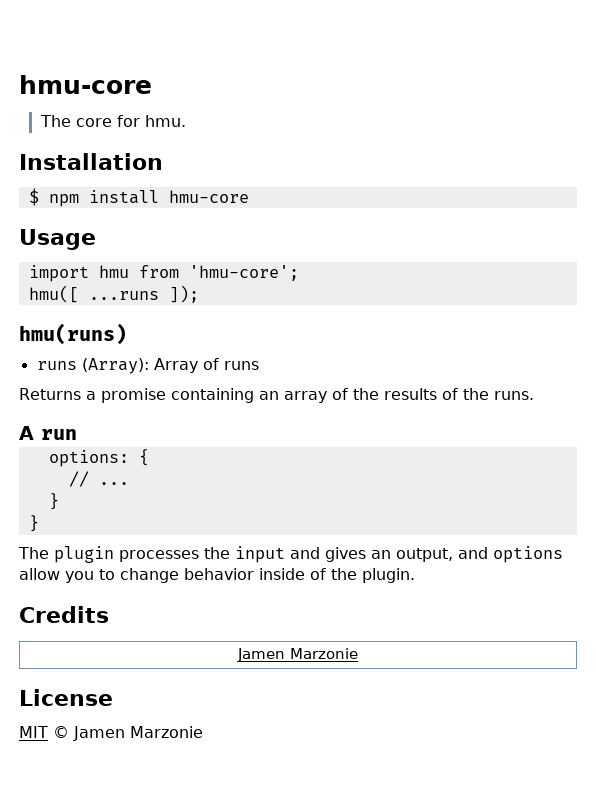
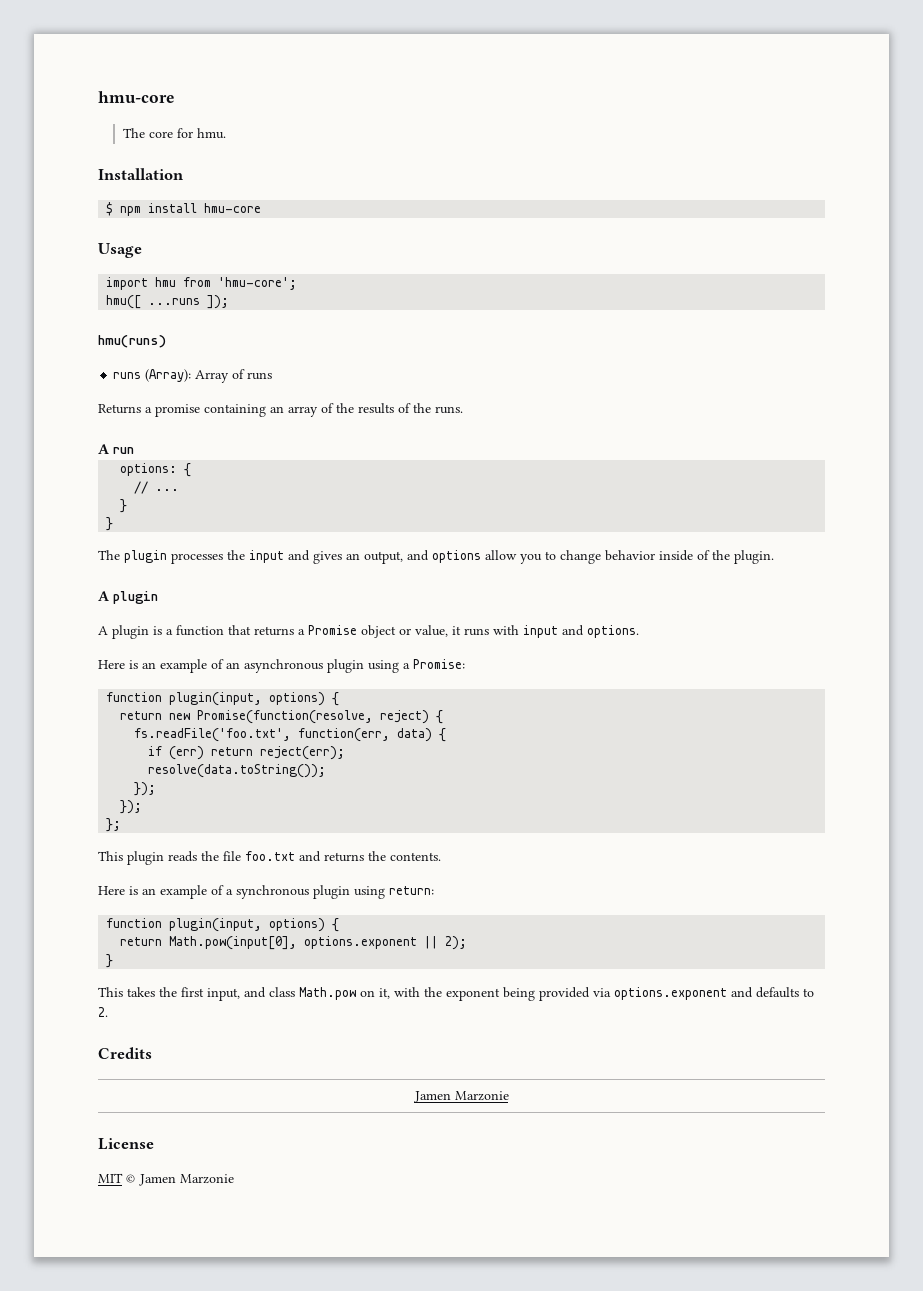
(415, 575) none -> [98,591,159,604] [98,625,639,639] [98,659,465,673] [106,692,340,706] [120,710,444,724] [134,728,447,742] [148,746,346,760] [148,764,327,778] [134,782,157,796] [120,800,143,814] [106,818,122,832] [98,851,441,865] [98,885,434,899] [106,918,340,932] [120,936,468,950] [106,954,114,968] [98,987,814,1001] [98,1007,108,1017] // A plugin // A plugin is a function that returns a Promise object or value, it runs with input and options. // Here is an example of an asynchronous plugin using a Promise: // function plugin(input, options) { // return new Promise(function(resolve, reject) { // fs.readFile('foo.txt', function(err, data) { // if (err) return reject(err); // resolve(data.toString()); // }); // }); // }; // This plugin reads the file foo.txt and returns the contents. // Here is an example of a synchronous plugin using return: // function plugin(input, options) { // return Math.pow(input[0], options.exponent || 2); // } // This takes the first input, and class Math.pow on it, with the exponent being provided via options.exponent and defaults to 2.

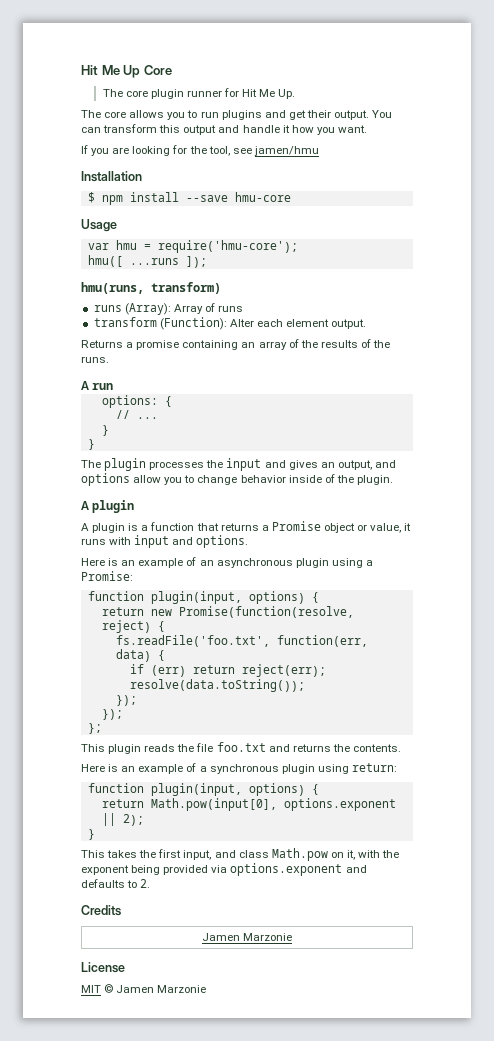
[98,91,175,103] [123,128,227,139] hmu-core // The core for hmu. -> [81,65,172,78] [102,88,296,99] [81,110,393,120] [81,124,367,135] [81,145,319,156] Hit Me Up Core // The core plugin runner for Hit Me Up. // The core allows you to run plugins and get their output. You can transform this output and handle it how you want. // If you are looking for the tool, see jamen/hmu
(198, 208) none -> [185,195,228,202] --save
[106,277,298,290] import hmu from 'hmu-core'; -> [87,240,298,253] var hmu = require('hmu-core');
[98,335,166,348] hmu(runs) -> [81,282,221,294] hmu(runs, transform)
(273, 376) none -> [93,317,367,330] // transform (Function): Alter each element output.

